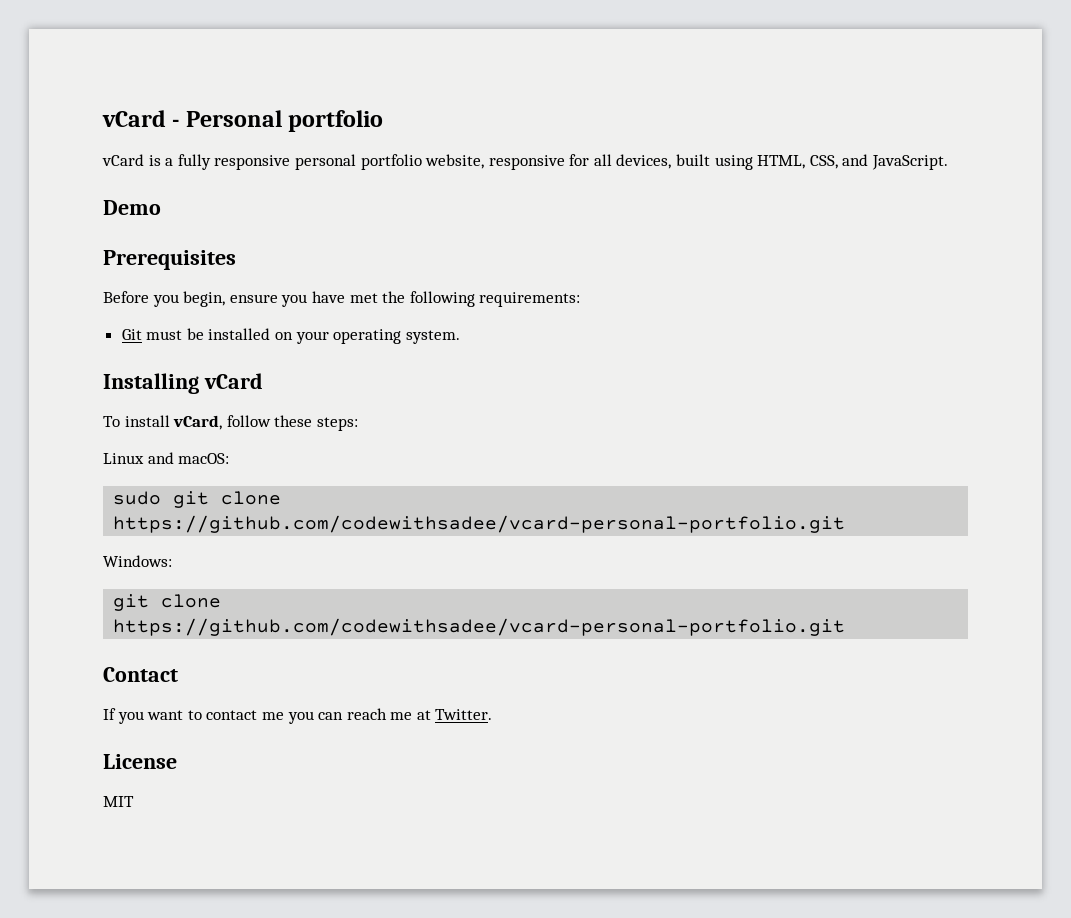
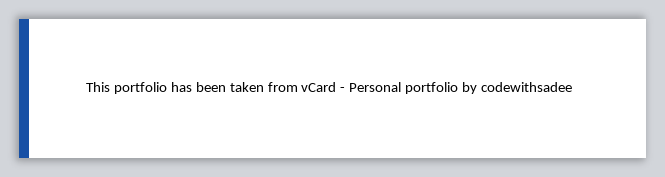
[102,110,384,132] [102,154,949,170] [103,200,161,215] [103,250,236,270] [103,291,581,307] [121,328,460,344] [103,373,263,394] [103,415,358,431] [103,452,230,464] [113,491,282,508] [113,515,846,533] [103,555,172,567] [113,594,222,611] [113,618,846,636] [103,667,178,682] [103,708,493,724] [103,754,177,769] [103,796,134,807] vCard - Personal portfolio // vCard is a fully responsive personal portfolio website, responsive for all devices, built using HTML, CSS, and JavaScript. // Demo // Prerequisites // Before you begin, ensure you have met the following requirements: // Git must be installed on your operating system. // Installing vCard // To install vCard, follow these steps: // Linux and macOS: // sudo git clone https://github.com/codewithsadee/vcard-personal-portfolio.git // Windows: // git clone https://github.com/codewithsadee/vcard-personal-portfolio.git // Contact // If you want to contact me you can reach me at Twitter. // License // MIT -> [86,82,573,94] This portfolio has been taken from vCard - Personal portfolio by codewithsadee

